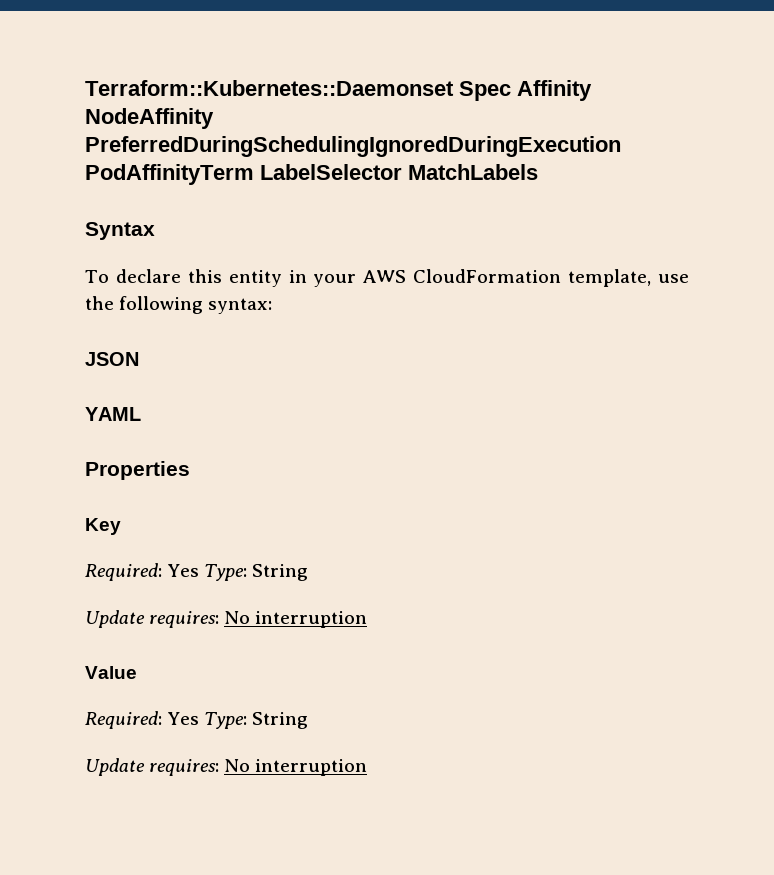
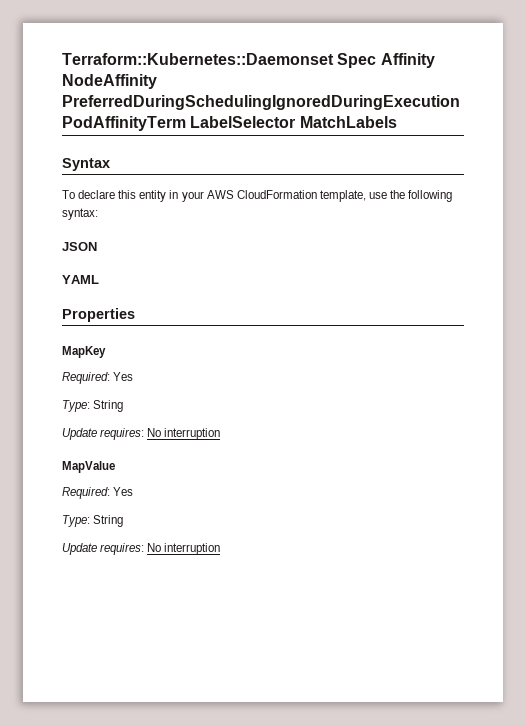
[85,518,121,535] [85,563,200,581] Key // Required: Yes -> [62,346,106,358] [62,372,134,384] MapKey // Required: Yes //
[85,666,137,679] [85,711,200,729] Value // Required: Yes -> [62,461,115,473] [62,487,134,499] MapValue // Required: Yes //

